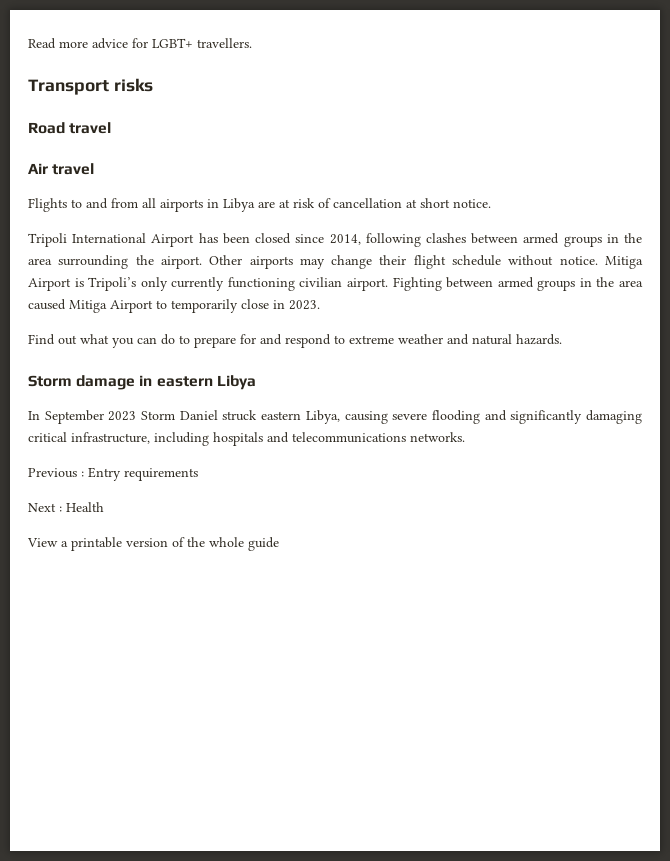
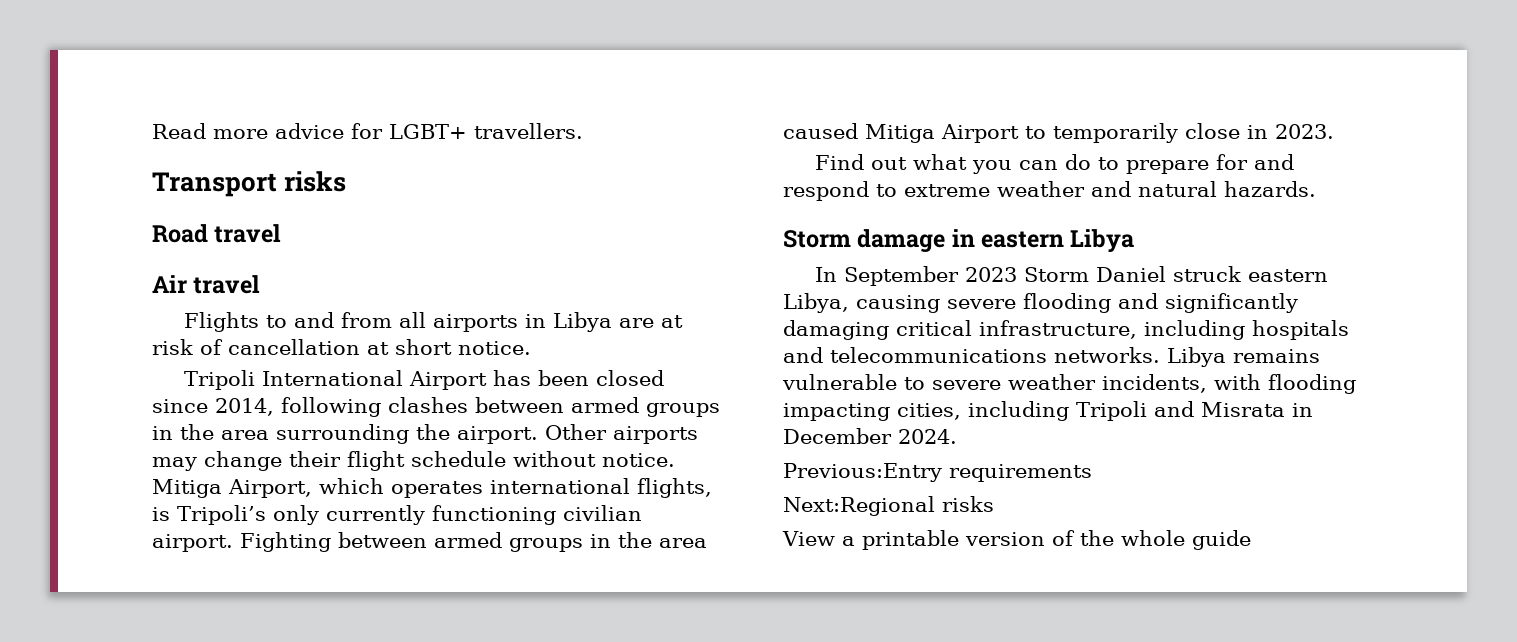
[28,278,71,291] Airport -> [228,478,712,498] Airport, which operates international flights,
[28,467,198,481] [28,502,104,512] // Previous : Entry requirements // Next : Health -> [1167,347,1320,367] [782,374,1356,394] [783,401,1313,421] [783,428,957,444] [783,463,1092,482] [783,496,994,516] Libya remains vulnerable to severe weather incidents, with flooding impacting cities, including Tripoli and Misrata in December 2024. // Previous:Entry requirements // Next:Regional risks

